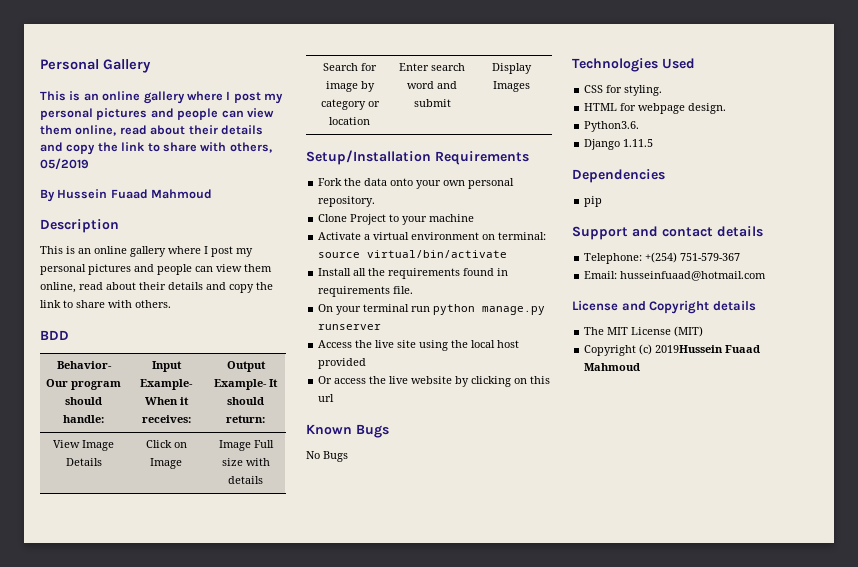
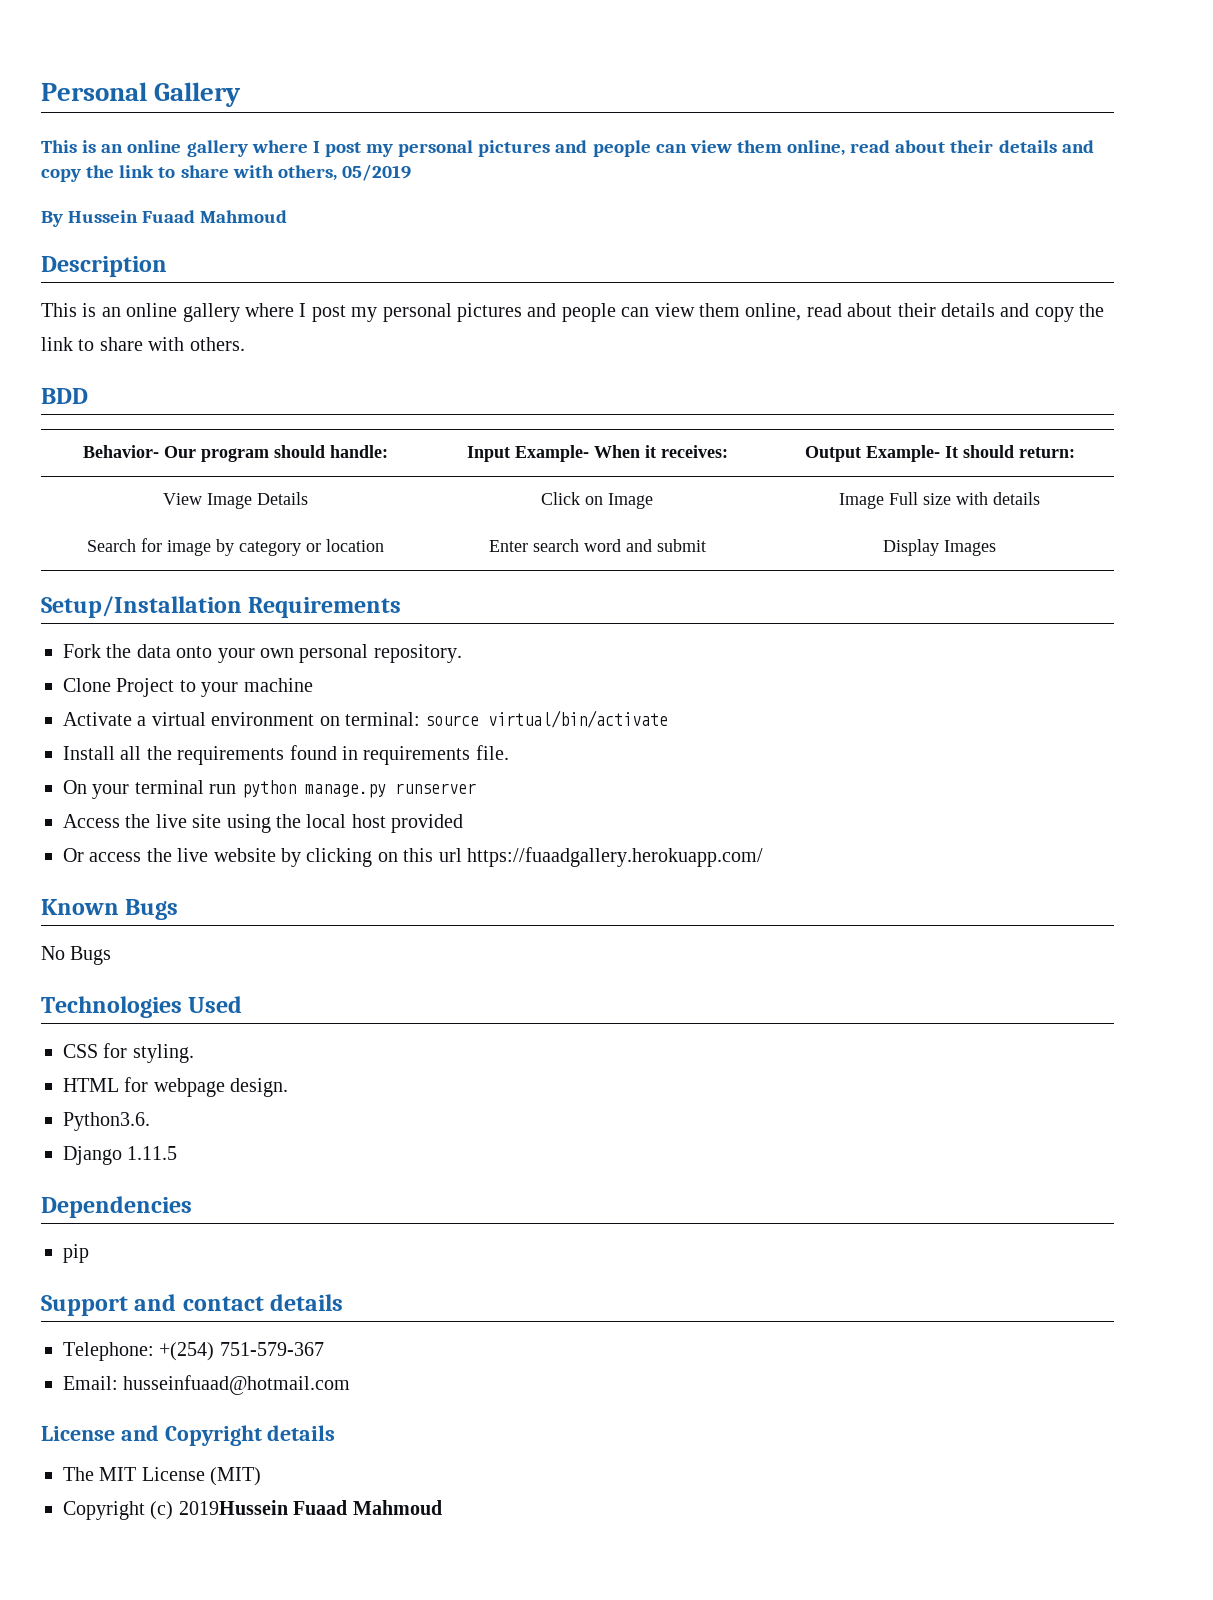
(335, 398) none -> [466,847,763,867] https://fuaadgallery.herokuapp.com/

